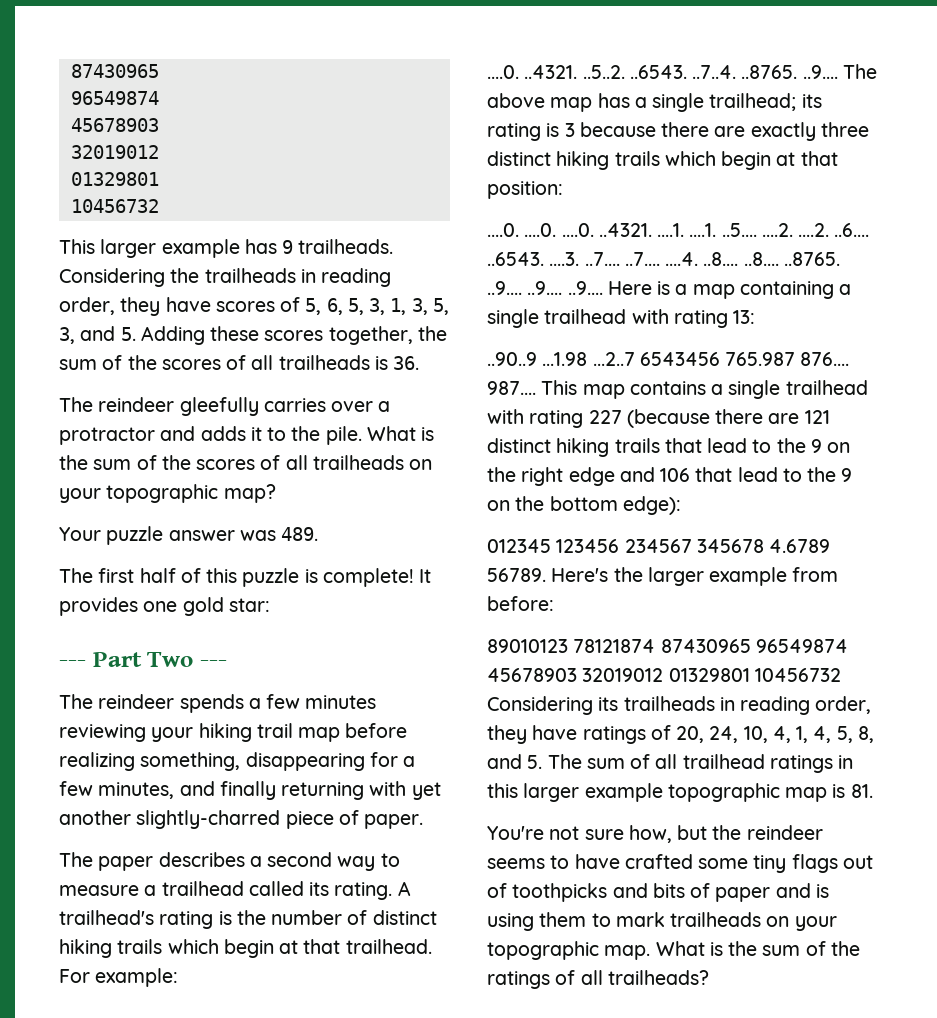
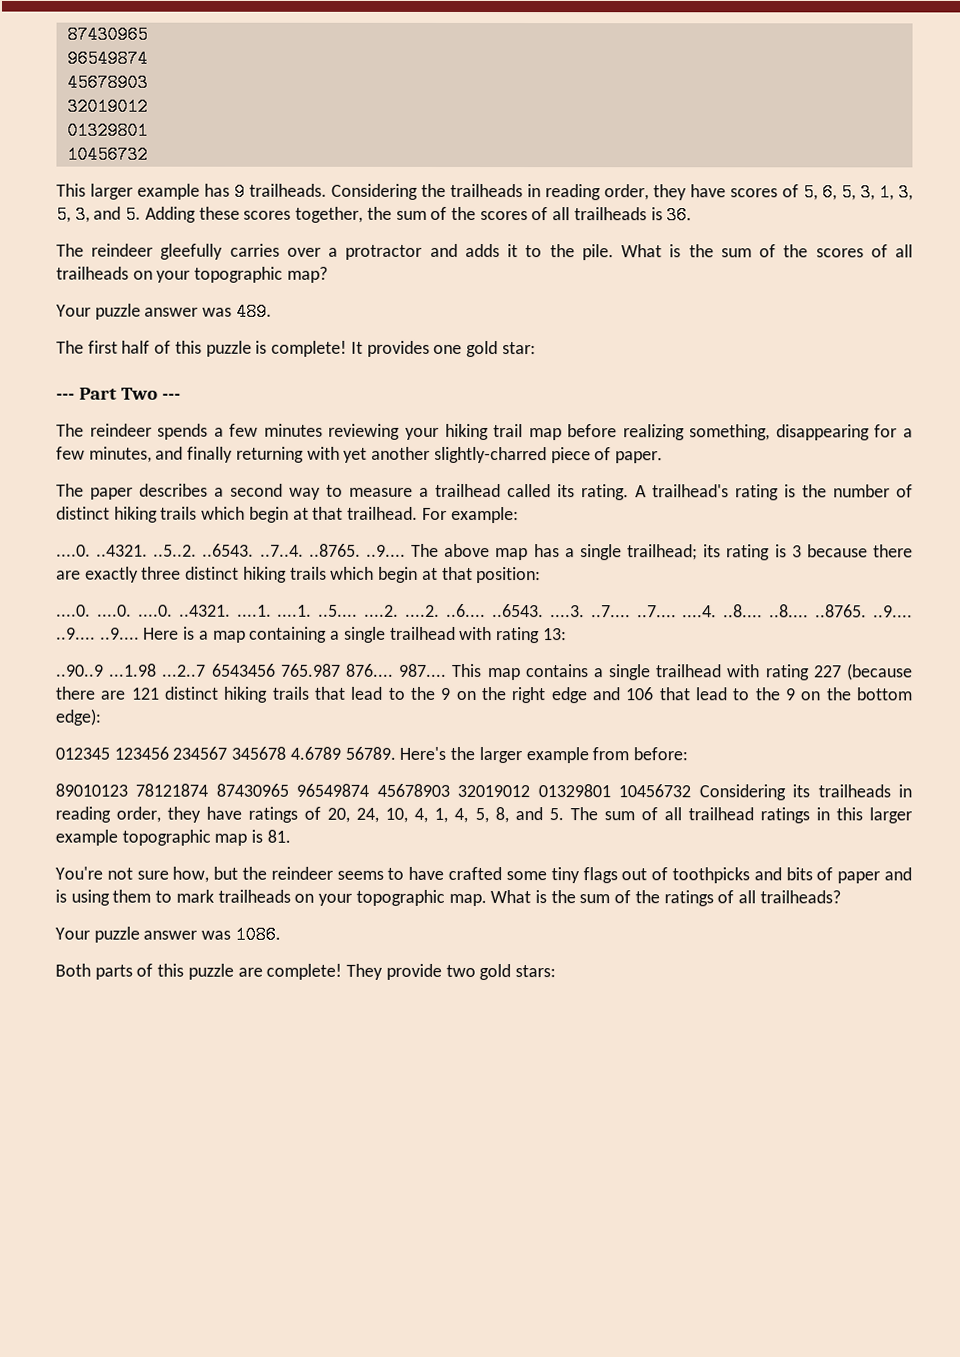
(709, 977) none -> [55,925,281,944] [55,963,556,981] // Your puzzle answer was 1086. // Both parts of this puzzle are complete! They provide two gold stars:

